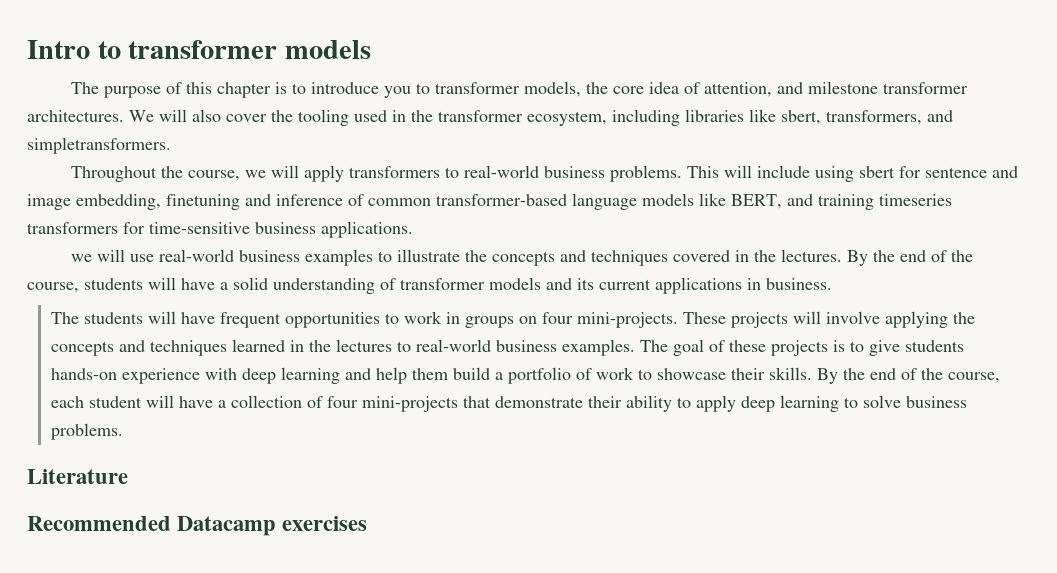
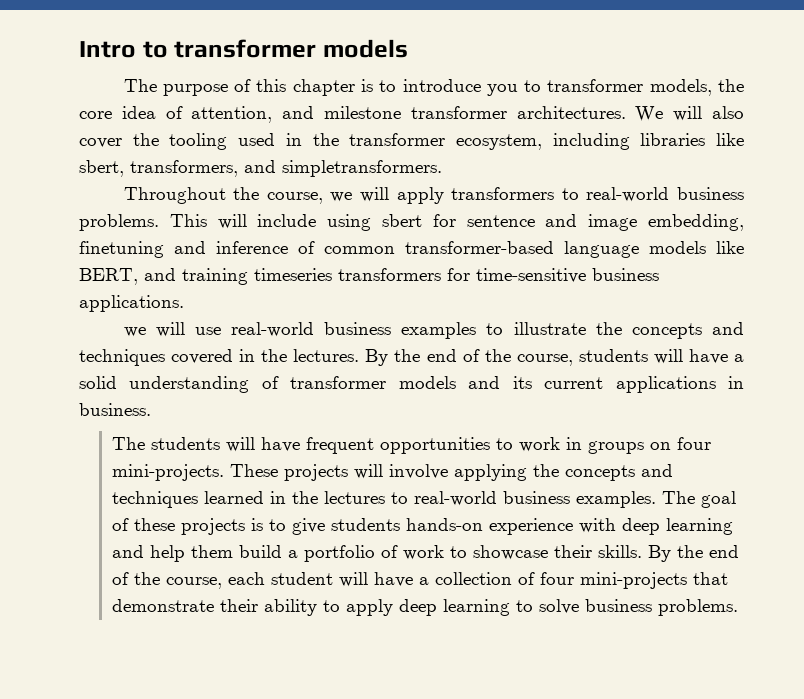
[27,469,128,484] [27,516,368,536] // Literature // Recommended Datacamp exercises -> (739, 607) none

